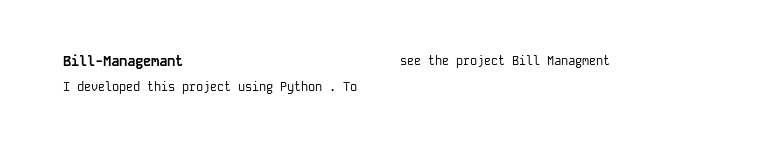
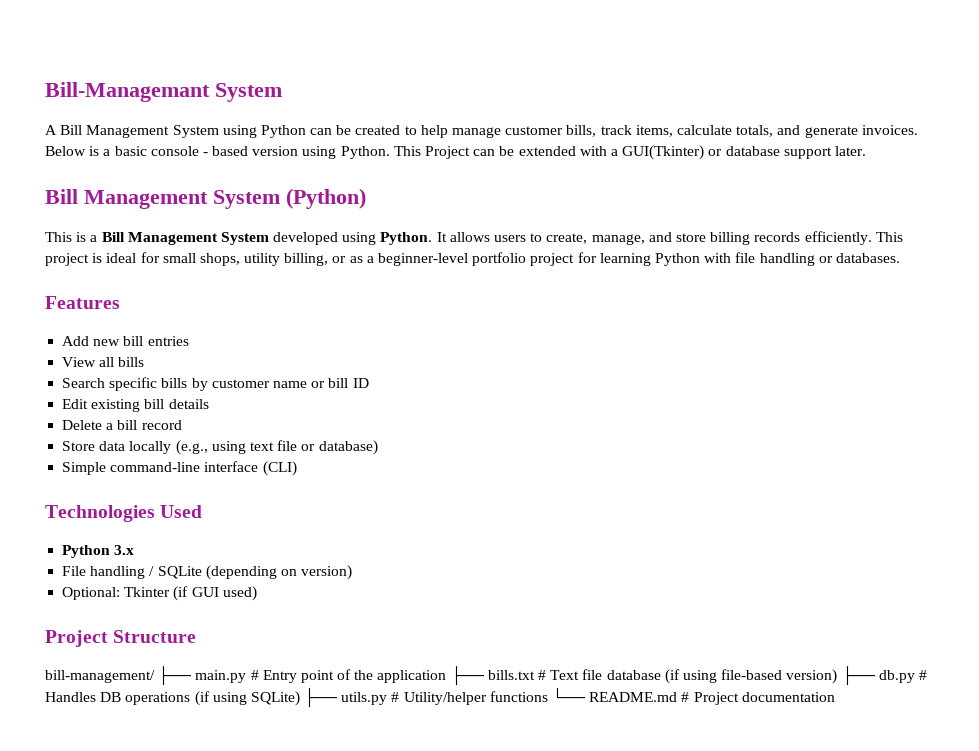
[63,81,357,94] [400,55,610,68] // I developed this project using Python . To see the project Bill Managment -> [215,83,282,102] [45,125,918,138] [45,145,866,160] [45,188,366,209] [45,231,903,245] [45,252,900,266] [45,296,120,309] [62,336,189,346] [62,357,145,367] [62,377,369,391] [62,399,209,412] [62,420,182,430] [62,440,378,455] [62,461,297,476] [45,505,203,522] [62,545,135,558] [62,565,353,580] [62,586,257,601] [45,630,197,647] [45,666,927,686] [45,688,835,708] System // A Bill Management System using Python can be created to help manage customer bills, track items, calculate totals, and generate invoices. Below is a basic console - based version using Python. This Project can be extended with a GUI(Tkinter) or database support later. // Bill Management System (Python) // This is a Bill Management System developed using Python. It allows users to create, manage, and store billing records efficiently. This project is ideal for small shops, utility billing, or as a beginner-level portfolio project for learning Python with file handling or databases. // Features // Add new bill entries // View all bills // Search specific bills by customer name or bill ID // Edit existing bill details // Delete a bill record // Store data locally (e.g., using text file or database) // Simple command-line interface (CLI) // Technologies Used // Python 3.x // File handling / SQLite (depending on version) // Optional: Tkinter (if GUI used) // Project Structure // bill-management/ ├── main.py # Entry point of the application ├── bills.txt # Text file database (if using file-based version) ├── db.py # Handles DB operations (if using SQLite) ├── utils.py # Utility/helper functions └── README.md # Project documentation

